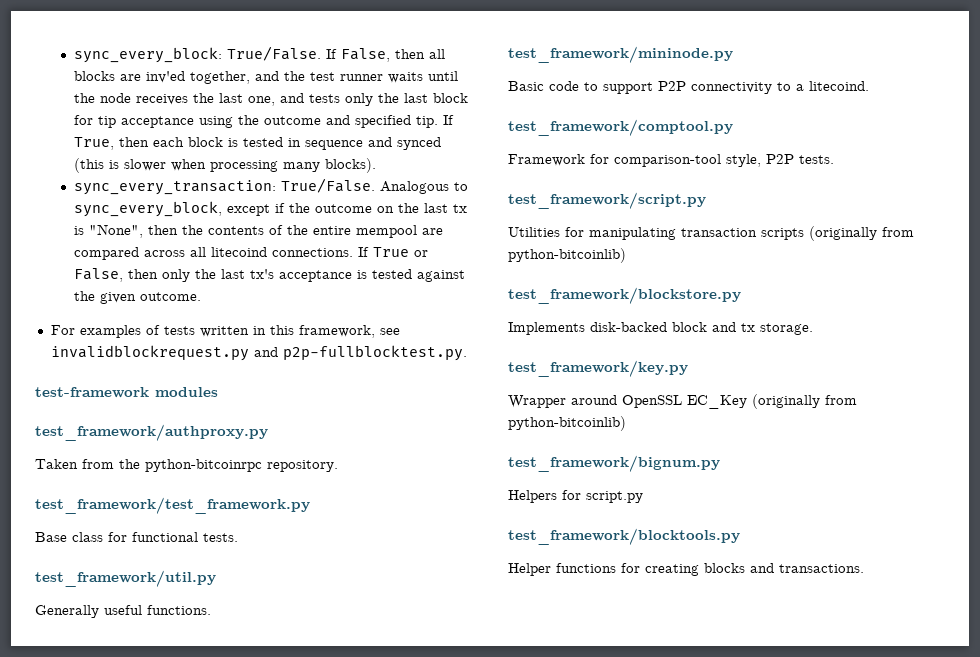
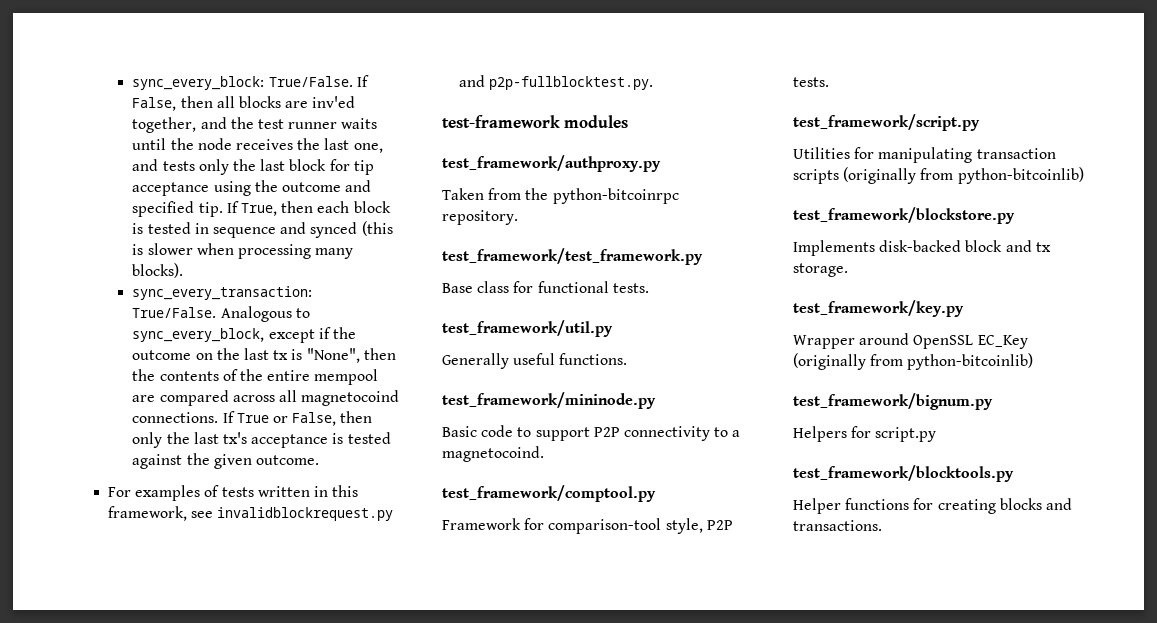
[211,247,268,257] litecoind -> [301,390,400,406] magnetocoind
[809,81,869,91] litecoind. -> [442,446,544,462] magnetocoind.

